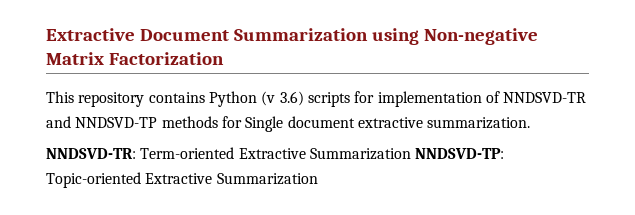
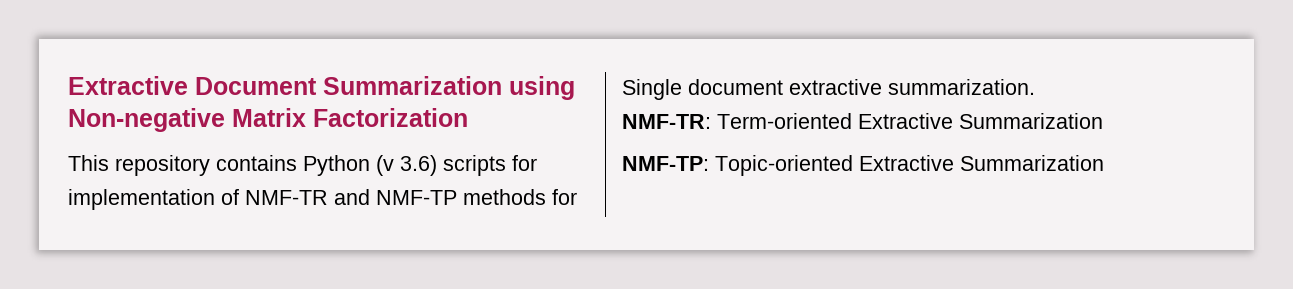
[503,92,587,103] [46,116,158,128] NNDSVD-TR and NNDSVD-TP -> [245,189,457,205] NMF-TR and NMF-TP
[46,148,136,159] NNDSVD-TR: -> [622,114,711,129] NMF-TR:
[415,148,505,159] NNDSVD-TP: -> [622,156,709,171] // NMF-TP:

